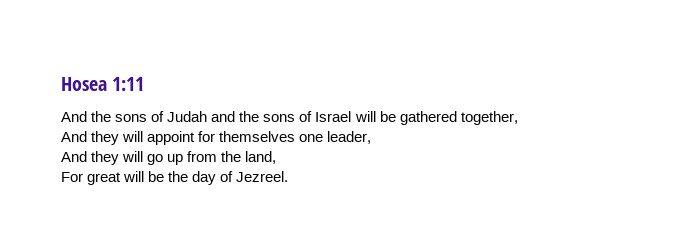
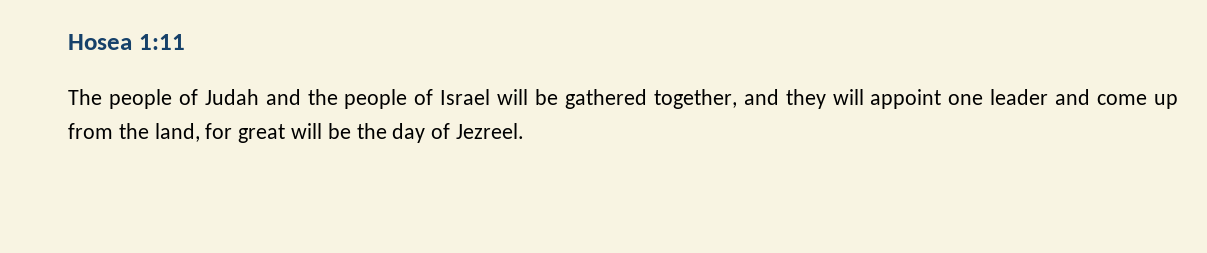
[61,111,148,122] And the sons -> [68,89,172,109] The people
[263,114,296,122] sons -> [344,89,408,109] people
[61,131,87,142] // And -> [743,89,779,105] and
[198,131,372,144] [61,151,164,165] for themselves one leader, // And they will go -> [948,89,1148,105] one leader and come
[61,172,83,182] // For -> [205,123,233,139] for

